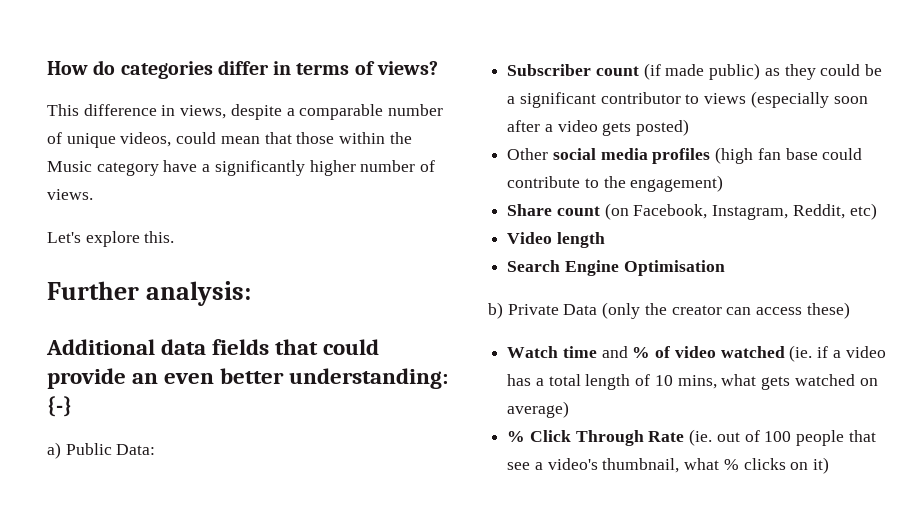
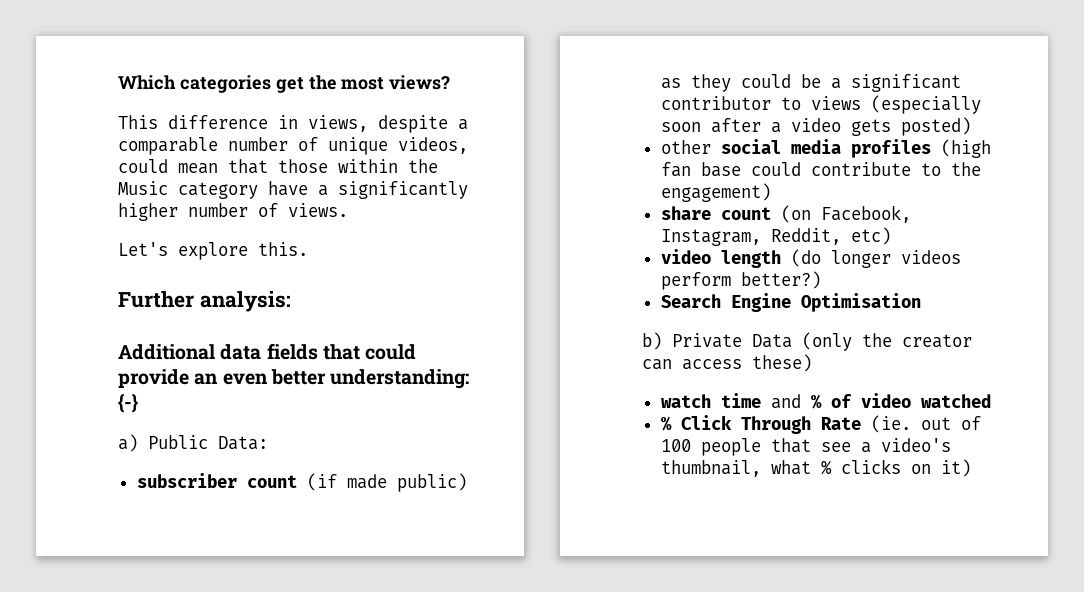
[47,60,375,79] How do categories differ in terms of -> [118,75,385,93] Which categories get the most
[507,64,592,76] Subscriber -> [136,473,237,488] subscriber
[507,148,549,160] Other -> [660,140,711,154] other
[507,204,553,216] Share -> [660,206,711,220] share
[507,232,605,248] Video length -> [660,249,961,268] [660,271,821,290] video length (do longer videos perform better?)
[507,346,559,358] Watch -> [660,394,711,408] watch
[789,345,886,362] [507,374,878,390] [507,401,570,418] (ie. if a video has a total length of 10 mins, what gets watched on average) -> (991, 401) none

